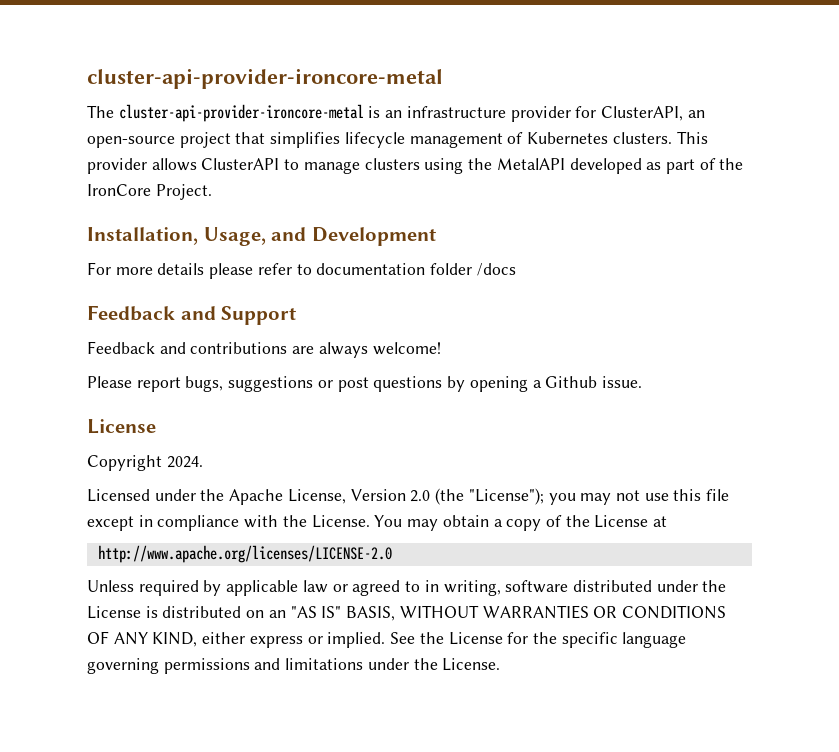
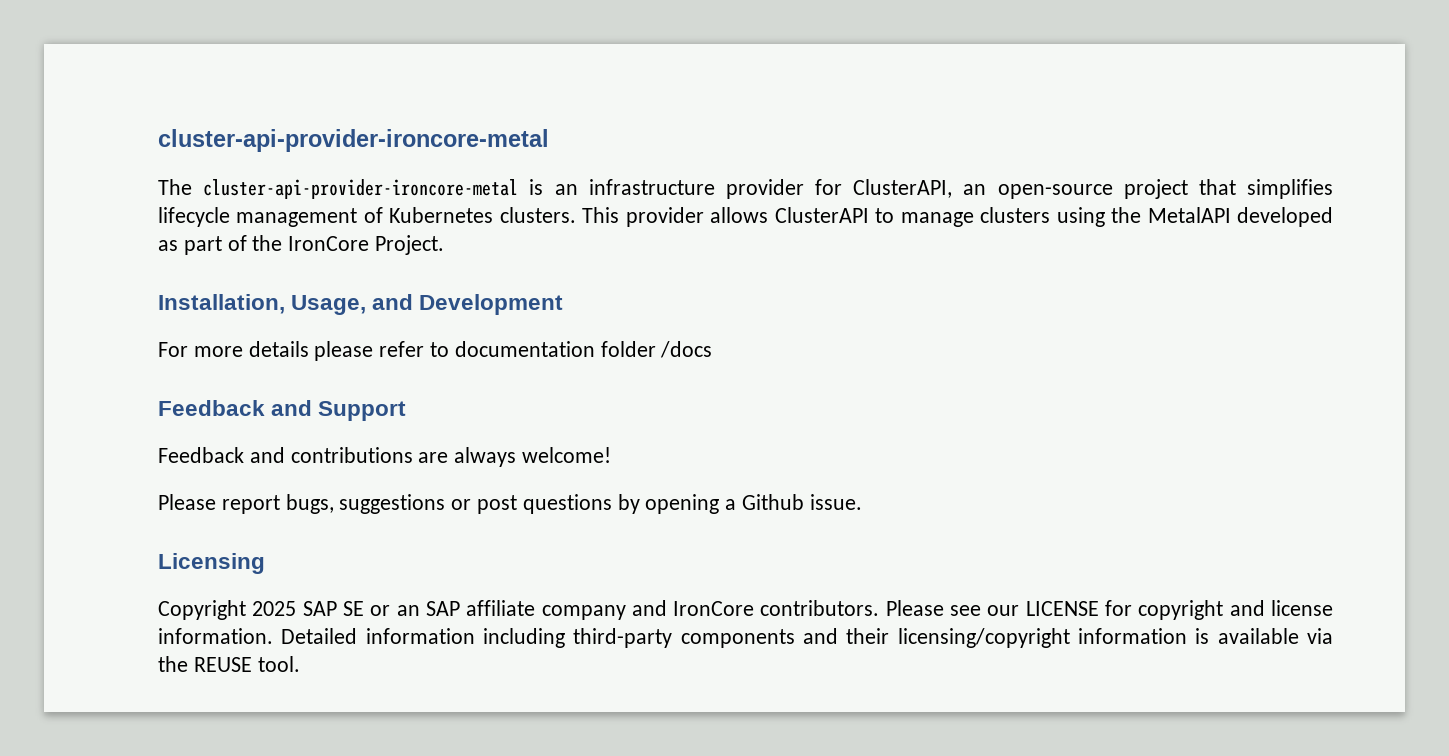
[87,419,156,434] License -> [158,553,265,574] Licensing
[166,456,203,468] [87,488,730,505] [87,515,668,531] [97,545,392,563] [87,580,727,596] [87,605,726,621] [87,631,687,648] [87,658,501,674] 2024. // Licensed under the Apache License, Version 2.0 (the "License"); you may not use this file except in compliance with the License. You may obtain a copy of the License at // http://www.apache.org/licenses/LICENSE-2.0 // Unless required by applicable law or agreed to in writing, software distributed under the License is distributed on an "AS IS" BASIS, WITHOUT WARRANTIES OR CONDITIONS OF ANY KIND, either express or implied. See the License for the specific language governing permissions and limitations under the License. -> [252,600,1333,620] [158,628,1333,648] [158,656,300,672] 2025 SAP SE or an SAP affiliate company and IronCore contributors. Please see our LICENSE for copyright and license information. Detailed information including third-party components and their licensing/copyright information is available via the REUSE tool.

